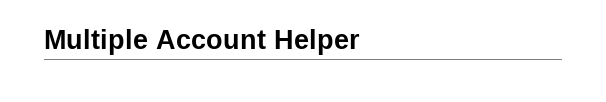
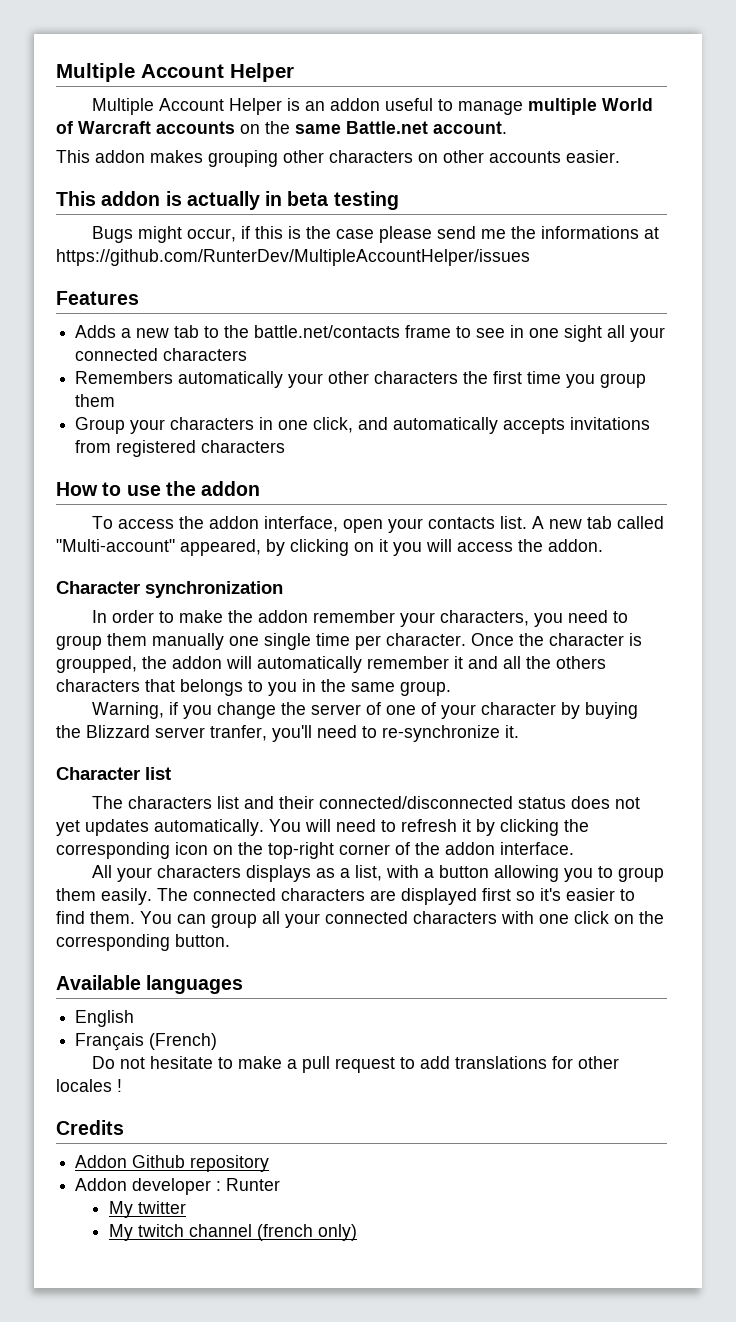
[44,29,360,55] Multiple Account Helper -> [56,63,294,82] [91,98,653,115] [56,121,507,134] [56,150,620,167] [56,191,399,210] [91,226,659,243] [56,249,530,266] [56,291,139,305] [75,325,666,342] [75,348,248,361] [75,371,647,388] [75,394,116,407] [75,417,651,434] [75,440,286,457] [56,481,261,496] [91,516,664,533] [56,539,603,556] [56,581,283,598] [91,610,628,627] [56,633,642,650] [56,656,606,673] [56,679,451,696] [91,702,638,719] [56,725,519,742] [56,767,171,780] [91,796,640,809] [56,819,589,836] [56,842,574,859] [91,865,664,882] [56,888,635,905] [56,911,664,928] [56,934,230,951] [56,975,244,994] [75,1010,135,1027] [75,1033,218,1051] [91,1056,619,1073] [56,1079,122,1092] [56,1120,124,1135] [75,1155,270,1172] [75,1178,281,1195] [108,1201,186,1218] [108,1224,357,1241] Multiple Account Helper // Multiple Account Helper is an addon useful to manage multiple World of Warcraft accounts on the same Battle.net account. // This addon makes grouping other characters on other accounts easier. // This addon is actually in beta testing // Bugs might occur, if this is the case please send me the informations at https://github.com/RunterDev/MultipleAccountHelper/issues // Features // Adds a new tab to the battle.net/contacts frame to see in one sight all your connected characters // Remembers automatically your other characters the first time you group them // Group your characters in one click, and automatically accepts invitations from registered characters // How to use the addon // To access the addon interface, open your contacts list. A new tab called "Multi-account" appeared, by clicking on it you will access the addon. // Character synchronization // In order to make the addon remember your characters, you need to group them manually one single time per character. Once the character is groupped, the addon will automatically remember it and all the others characters that belongs to you in the same group. // Warning, if you change the server of one of your character by buying the Blizzard server tranfer, you'll need to re-synchronize it. // Character list // The characters list and their connected/disconnected status does not yet updates automatically. You will need to refresh it by clicking the corresponding icon on the top-right corner of the addon interface. // All your characters displays as a list, with a button allowing you to group them easily. The connected characters are displayed first so it's easier to find them. You can group all your connected characters with one click on the corresponding button. // Available languages // English // Français (French) // Do not hesitate to make a pull request to add translations for other locales ! // Credits // Addon Github repository // Addon developer : Runter // My twitter // My twitch channel (french only)

